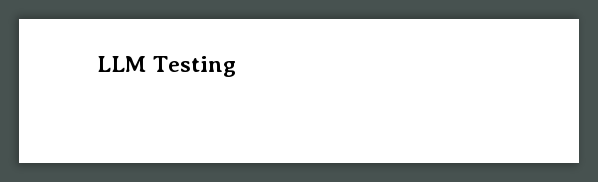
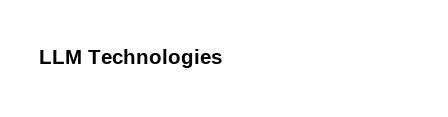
[153,56,237,77] Testing -> [88,49,222,68] Technologies

